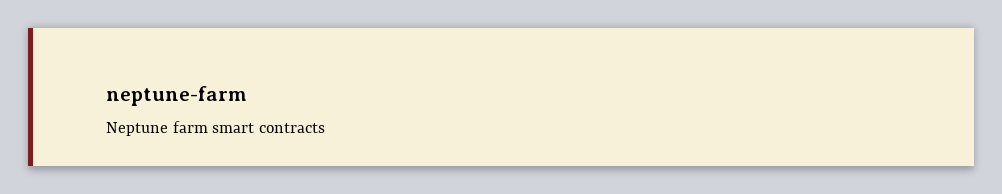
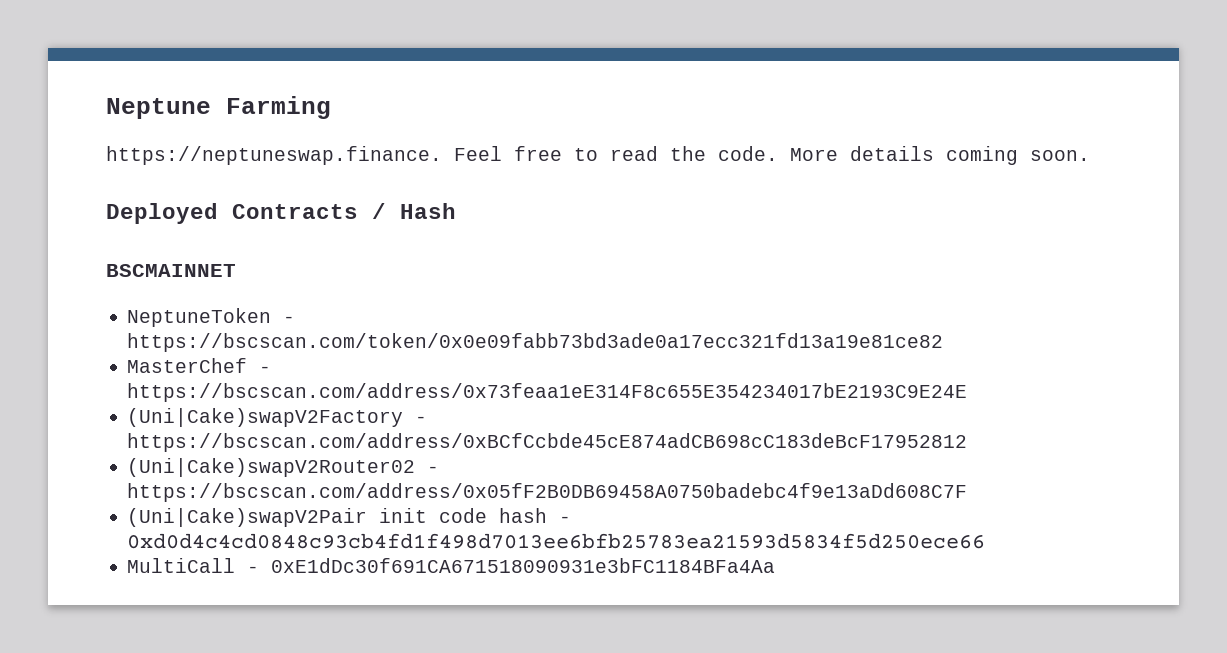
[106,86,247,106] [106,121,326,136] neptune-farm // Neptune farm smart contracts -> [106,96,331,119] [106,146,1090,165] [106,203,456,224] [106,264,236,277] [127,308,296,327] [127,333,944,352] [127,358,272,373] [127,383,968,402] [127,408,428,427] [127,433,968,452] [127,458,440,477] [127,483,968,502] [127,508,572,527] [127,533,986,549] [127,558,776,573] Neptune Farming // https://neptuneswap.finance. Feel free to read the code. More details coming soon. // Deployed Contracts / Hash // BSCMAINNET // NeptuneToken - https://bscscan.com/token/0x0e09fabb73bd3ade0a17ecc321fd13a19e81ce82 // MasterChef - https://bscscan.com/address/0x73feaa1eE314F8c655E354234017bE2193C9E24E // (Uni|Cake)swapV2Factory - https://bscscan.com/address/0xBCfCcbde45cE874adCB698cC183deBcF17952812 // (Uni|Cake)swapV2Router02 - https://bscscan.com/address/0x05fF2B0DB69458A0750badebc4f9e13aDd608C7F // (Uni|Cake)swapV2Pair init code hash - 0xd0d4c4cd0848c93cb4fd1f498d7013ee6bfb25783ea21593d5834f5d250ece66 // MultiCall - 0xE1dDc30f691CA671518090931e3bFC1184BFa4Aa

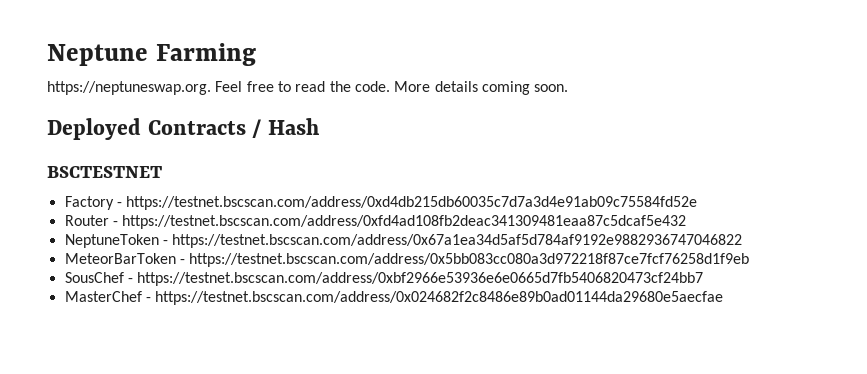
[106,146,442,165] https://neptuneswap.finance. -> [47,81,211,95] https://neptuneswap.org.
[106,264,236,277] [127,308,296,327] [127,333,944,352] [127,358,272,373] [127,383,968,402] [127,408,428,427] [127,433,968,452] [127,458,440,477] [127,483,968,502] [127,508,572,527] [127,533,986,549] [127,558,776,573] BSCMAINNET // NeptuneToken - https://bscscan.com/token/0x0e09fabb73bd3ade0a17ecc321fd13a19e81ce82 // MasterChef - https://bscscan.com/address/0x73feaa1eE314F8c655E354234017bE2193C9E24E // (Uni|Cake)swapV2Factory - https://bscscan.com/address/0xBCfCcbde45cE874adCB698cC183deBcF17952812 // (Uni|Cake)swapV2Router02 - https://bscscan.com/address/0x05fF2B0DB69458A0750badebc4f9e13aDd608C7F // (Uni|Cake)swapV2Pair init code hash - 0xd0d4c4cd0848c93cb4fd1f498d7013ee6bfb25783ea21593d5834f5d250ece66 // MultiCall - 0xE1dDc30f691CA671518090931e3bFC1184BFa4Aa -> [47,166,162,178] [64,196,698,210] [64,215,687,229] [64,234,743,248] [64,253,750,267] [64,272,704,286] [64,291,724,305] BSCTESTNET // Factory - https://testnet.bscscan.com/address/0xd4db215db60035c7d7a3d4e91ab09c75584fd52e // Router - https://testnet.bscscan.com/address/0xfd4ad108fb2deac341309481eaa87c5dcaf5e432 // NeptuneToken - https://testnet.bscscan.com/address/0x67a1ea34d5af5d784af9192e9882936747046822 // MeteorBarToken - https://testnet.bscscan.com/address/0x5bb083cc080a3d972218f87ce7fcf76258d1f9eb // SousChef - https://testnet.bscscan.com/address/0xbf2966e53936e6e0665d7fb5406820473cf24bb7 // MasterChef - https://testnet.bscscan.com/address/0x024682f2c8486e89b0ad01144da29680e5aecfae

